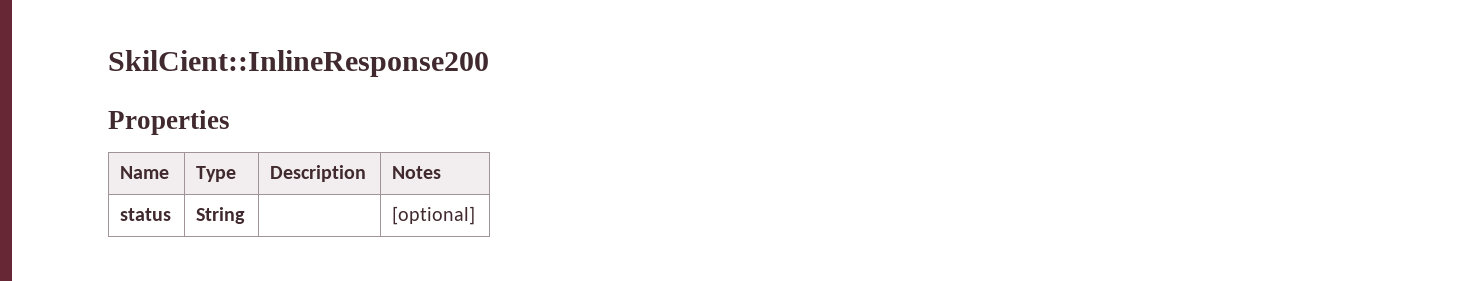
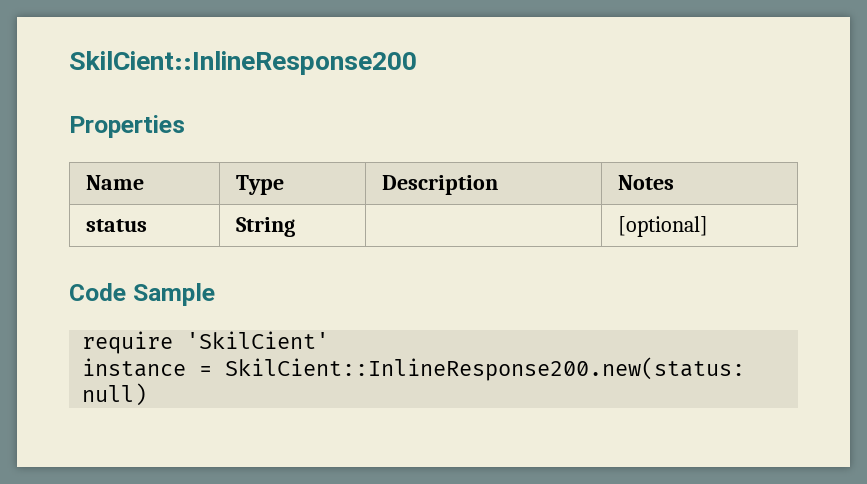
(476, 215) none -> [69,283,215,306] [82,331,330,354] [82,357,746,381] [82,383,148,406] // Code Sample // require 'SkilCient' // instance = SkilCient::InlineResponse200.new(status: null)

